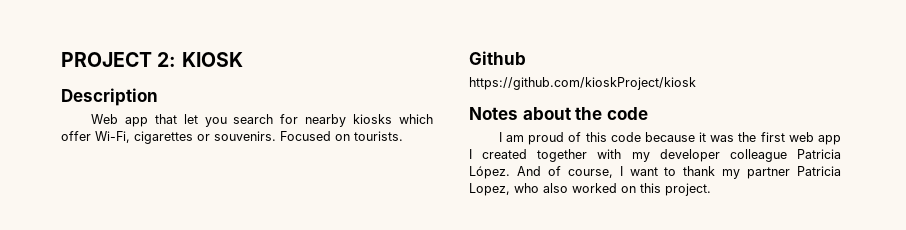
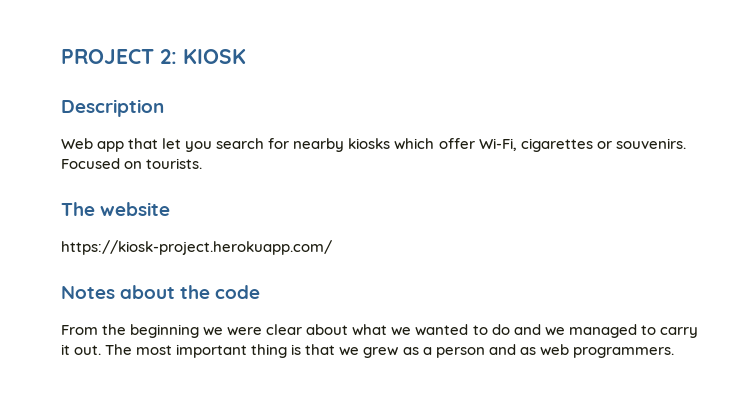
[469,51,526,65] [469,77,696,90] Github // https://github.com/kioskProject/kiosk -> [61,202,171,216] [61,240,332,255] The website // https://kiosk-project.herokuapp.com/
[498,132,841,145] [469,149,841,162] [469,166,841,179] [469,183,711,196] I am proud of this code because it was the first web app I created together with my developer colleague Patricia López. And of course, I want to thank my partner Patricia Lopez, who also worked on this project. -> [61,324,698,338] [61,344,674,358] From the beginning we were clear about what we wanted to do and we managed to carry it out. The most important thing is that we grew as a person and as web programmers.

